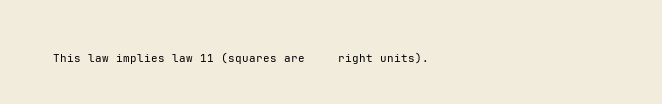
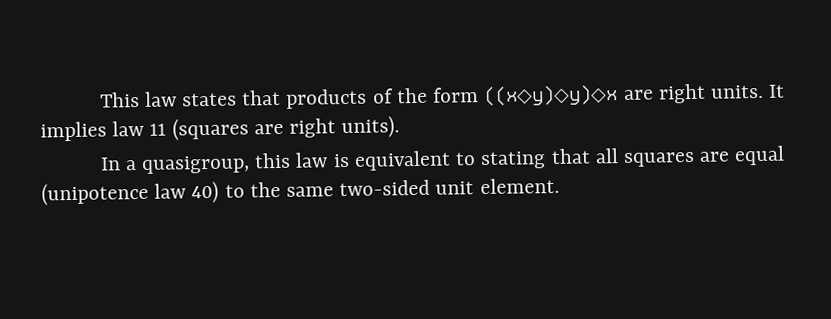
(109, 58) none -> [182,83,786,109] states that products of the form ((x◇y)◇y)◇x are right units. It
(429, 58) none -> [99,145,786,174] [41,177,560,206] // In a quasigroup, this law is equivalent to stating that all squares are equal (unipotence law 40) to the same two-sided unit element.

